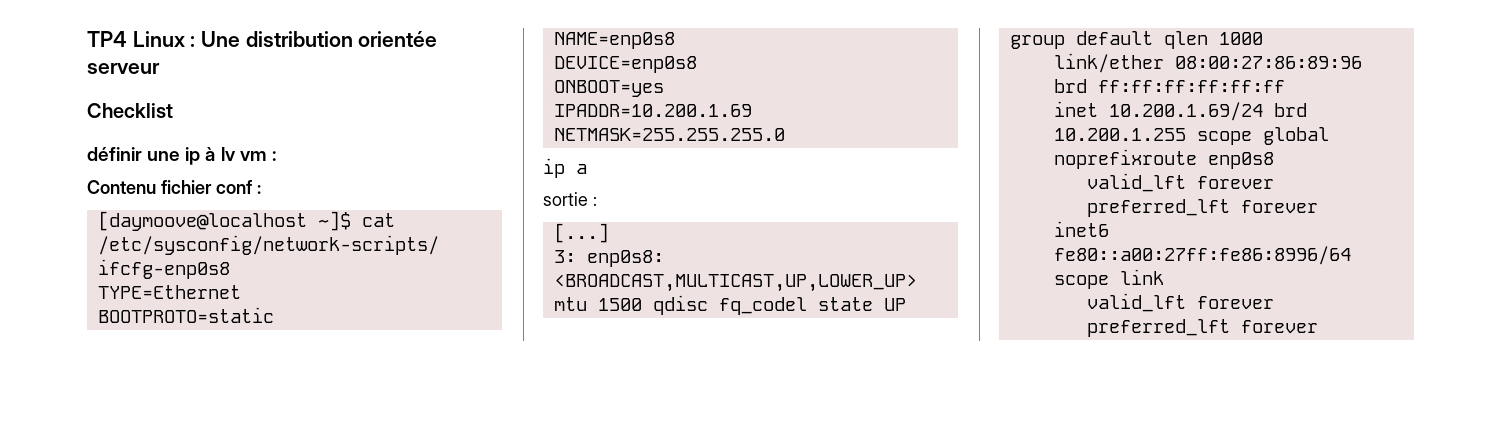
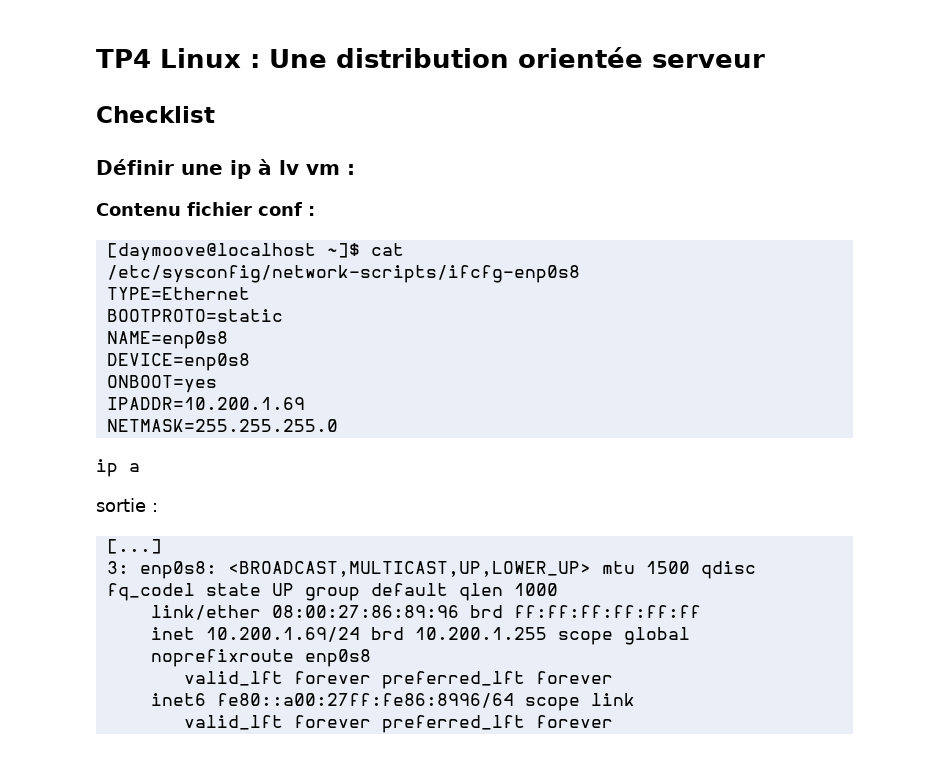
[87,147,142,161] définir -> [96,159,174,175] Définir

